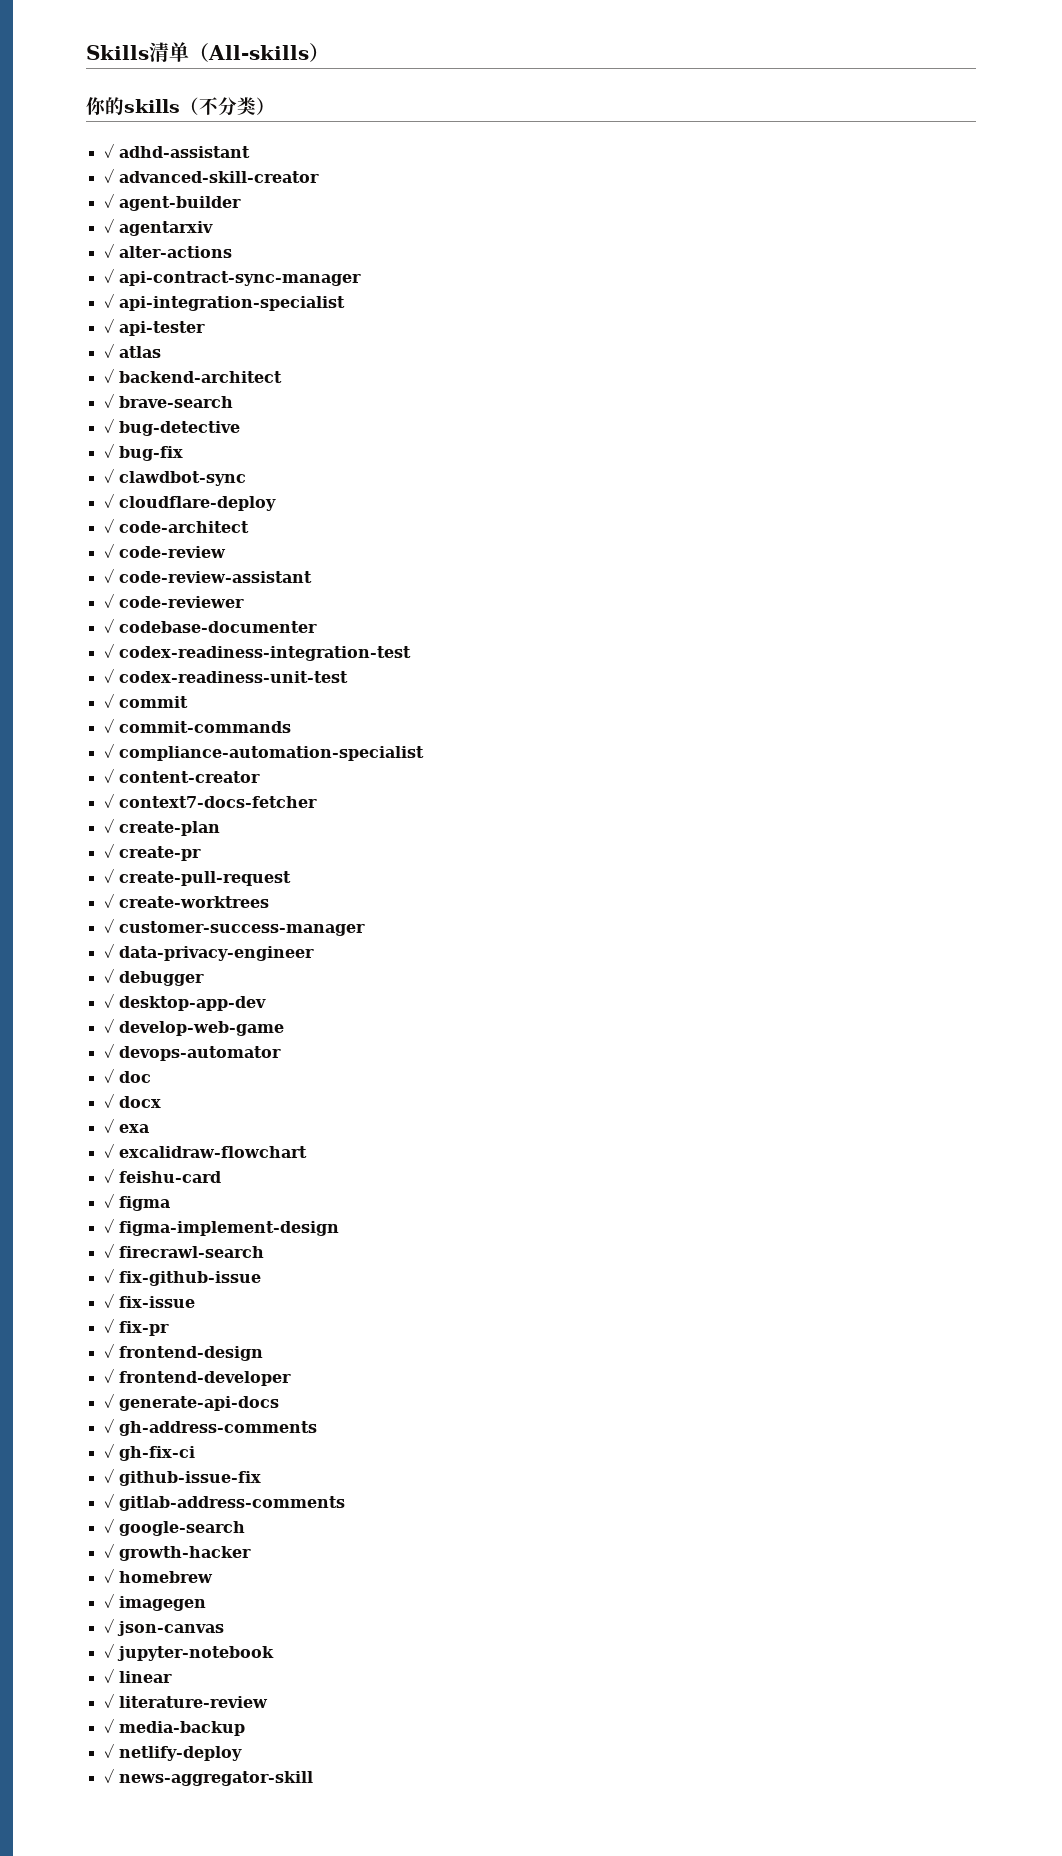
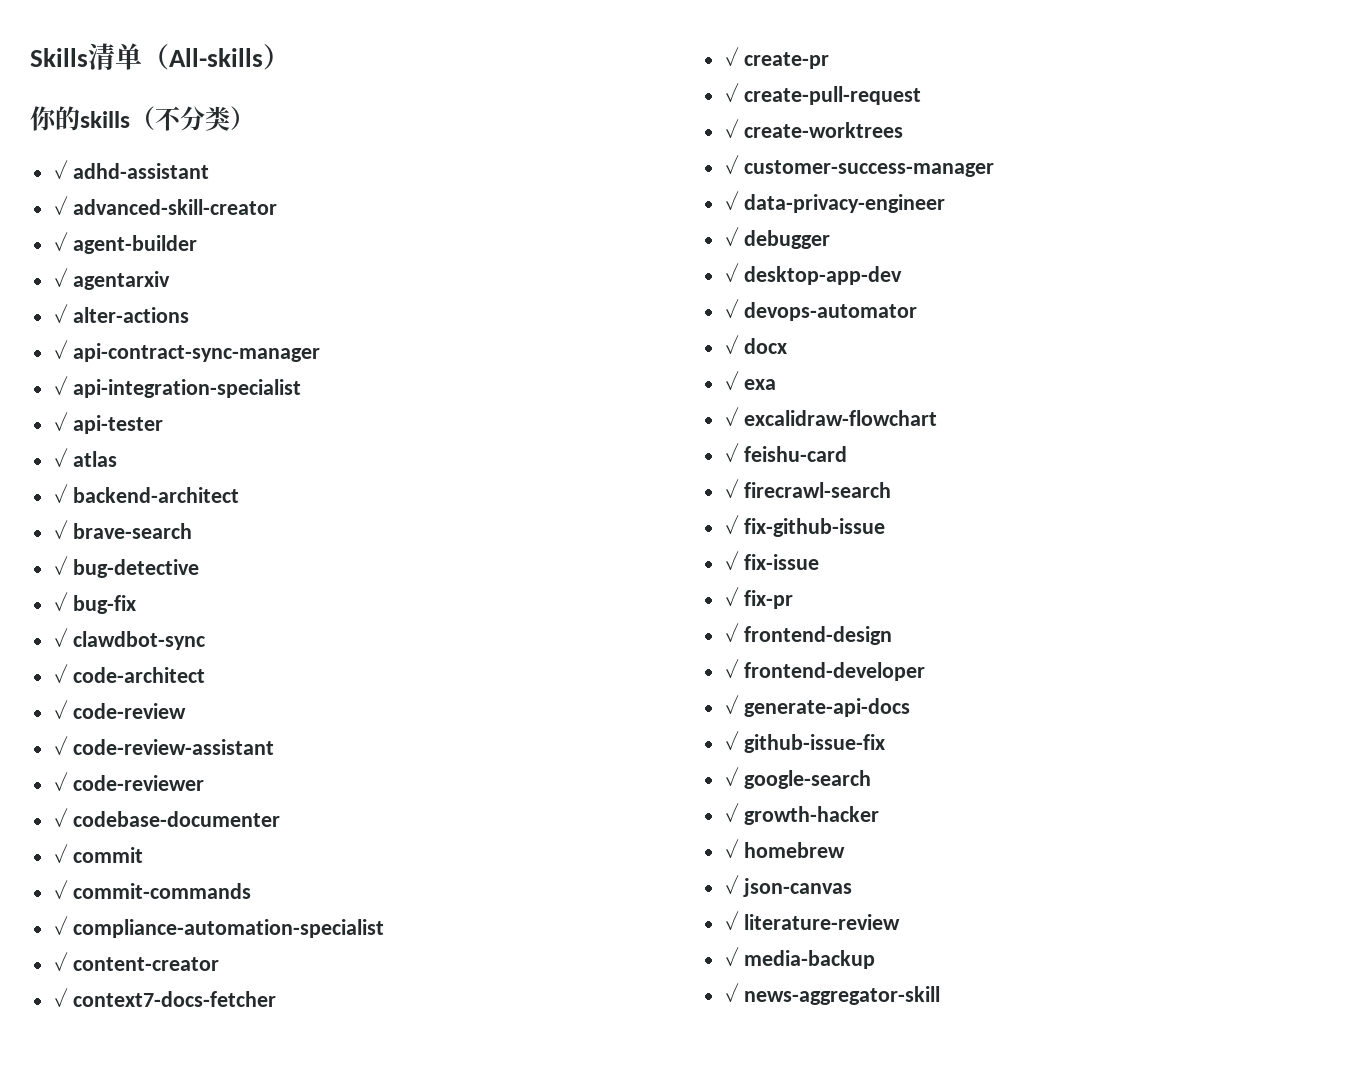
[103,493,276,511] // ✓ cloudflare-deploy -> (206, 640) none
[103,643,411,661] [103,668,348,683] // ✓ codex-readiness-integration-test // ✓ codex-readiness-unit-test -> (281, 819) none
[103,818,220,836] // ✓ create-plan -> (277, 999) none
[103,1018,284,1036] // ✓ develop-web-game -> (903, 275) none
[103,1068,151,1083] // ✓ doc -> (918, 311) none
[103,1193,170,1211] [103,1218,339,1236] // ✓ figma // ✓ figma-implement-design -> (848, 454) none
[103,1418,317,1436] [103,1443,195,1461] // ✓ gh-address-comments // ✓ gh-fix-ci -> (911, 707) none
[103,1493,345,1511] // ✓ gitlab-address-comments -> (886, 743) none
[103,1593,206,1611] // ✓ imagegen -> (846, 850) none
[103,1643,274,1661] [103,1668,172,1683] // ✓ jupyter-notebook // ✓ linear -> (853, 887) none
[103,1743,242,1761] // ✓ netlify-deploy -> (876, 959) none

